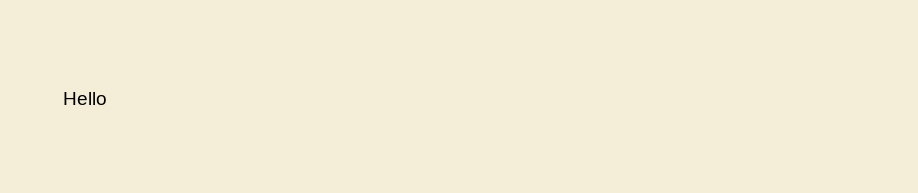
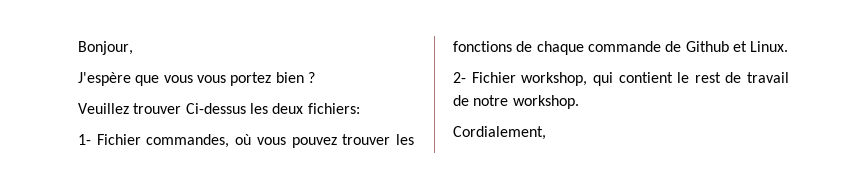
[63,92,107,105] Hello -> [78,41,133,55] [78,72,315,86] [78,103,360,114] [78,134,415,148] [453,41,789,55] [453,72,789,86] [453,95,579,109] [453,126,546,140] Bonjour, // J'espère que vous vous portez bien ? // Veuillez trouver Ci-dessus les deux fichiers: // 1- Fichier commandes, où vous pouvez trouver les fonctions de chaque commande de Github et Linux. // 2- Fichier workshop, qui contient le rest de travail de notre workshop. // Cordialement,

